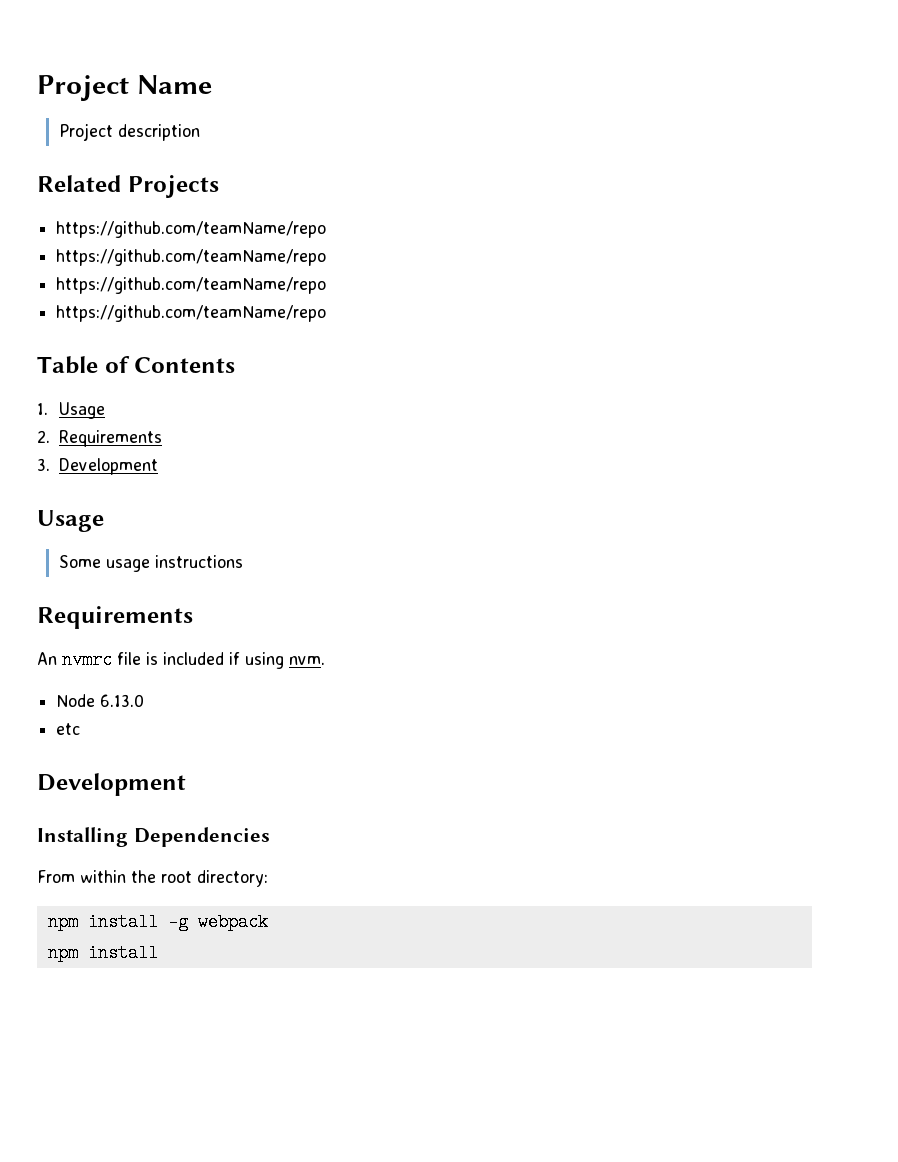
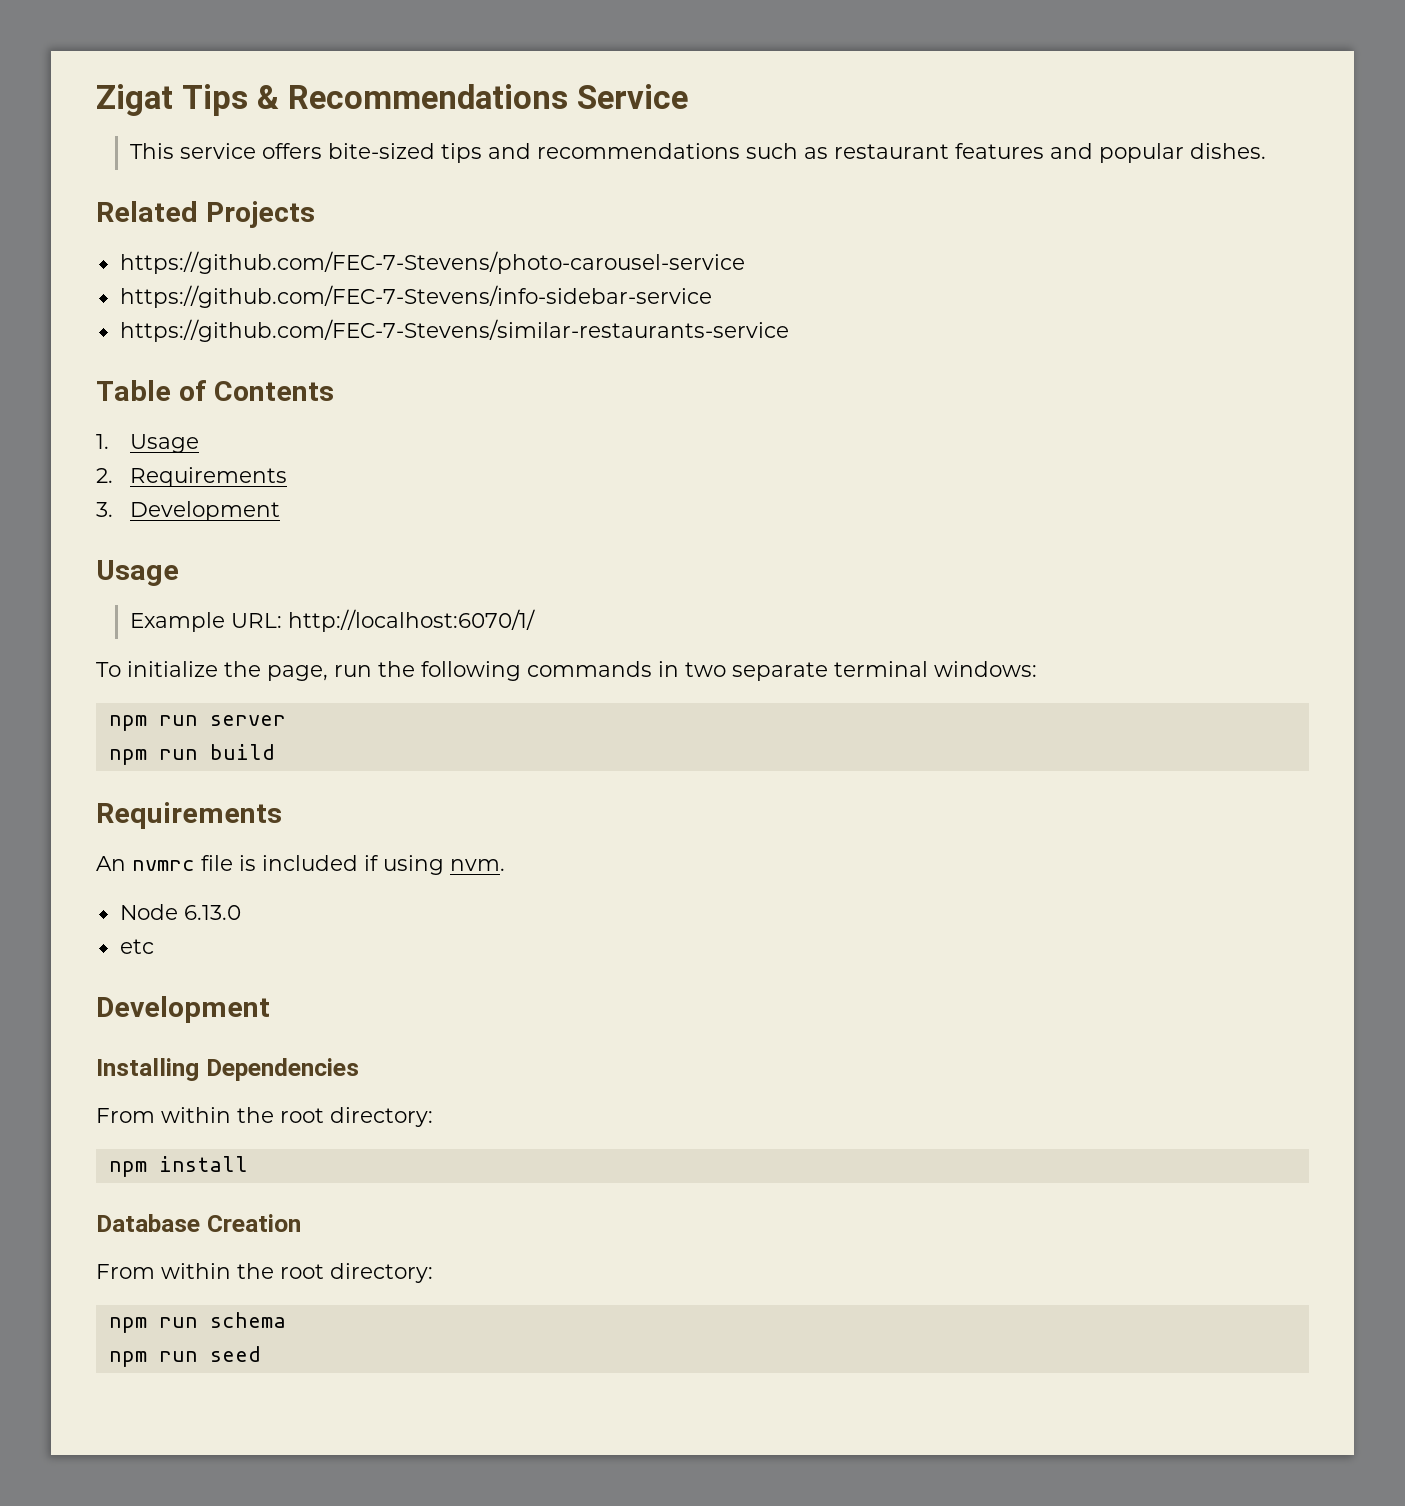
[37,75,212,101] [58,123,200,141] [37,175,219,198] [56,221,327,238] [56,249,327,266] [56,277,327,294] [56,305,327,322] Project Name // Project description // Related Projects // https://github.com/teamName/repo // https://github.com/teamName/repo // https://github.com/teamName/repo // https://github.com/teamName/repo -> [96,84,688,116] [130,143,1267,163] [96,201,315,228] [119,251,745,274] [119,285,712,308] [119,319,789,342] Zigat Tips & Recommendations Service // This service offers bite-sized tips and recommendations such as restaurant features and popular dishes. // Related Projects // https://github.com/FEC-7-Stevens/photo-carousel-service // https://github.com/FEC-7-Stevens/info-sidebar-service // https://github.com/FEC-7-Stevens/similar-restaurants-service
[58,555,243,572] Some usage instructions -> [130,609,536,632] [96,661,1037,681] [108,715,286,731] [108,744,275,765] Example URL: http://localhost:6070/1/ // To initialize the page, run the following commands in two separate terminal windows: // npm run server // npm run build
[167,913,268,931] [47,944,158,962] -g webpack // npm install -> [96,1214,301,1232] [96,1263,433,1283] [108,1312,286,1333] [108,1346,261,1367] // Database Creation // From within the root directory: // npm run schema // npm run seed

